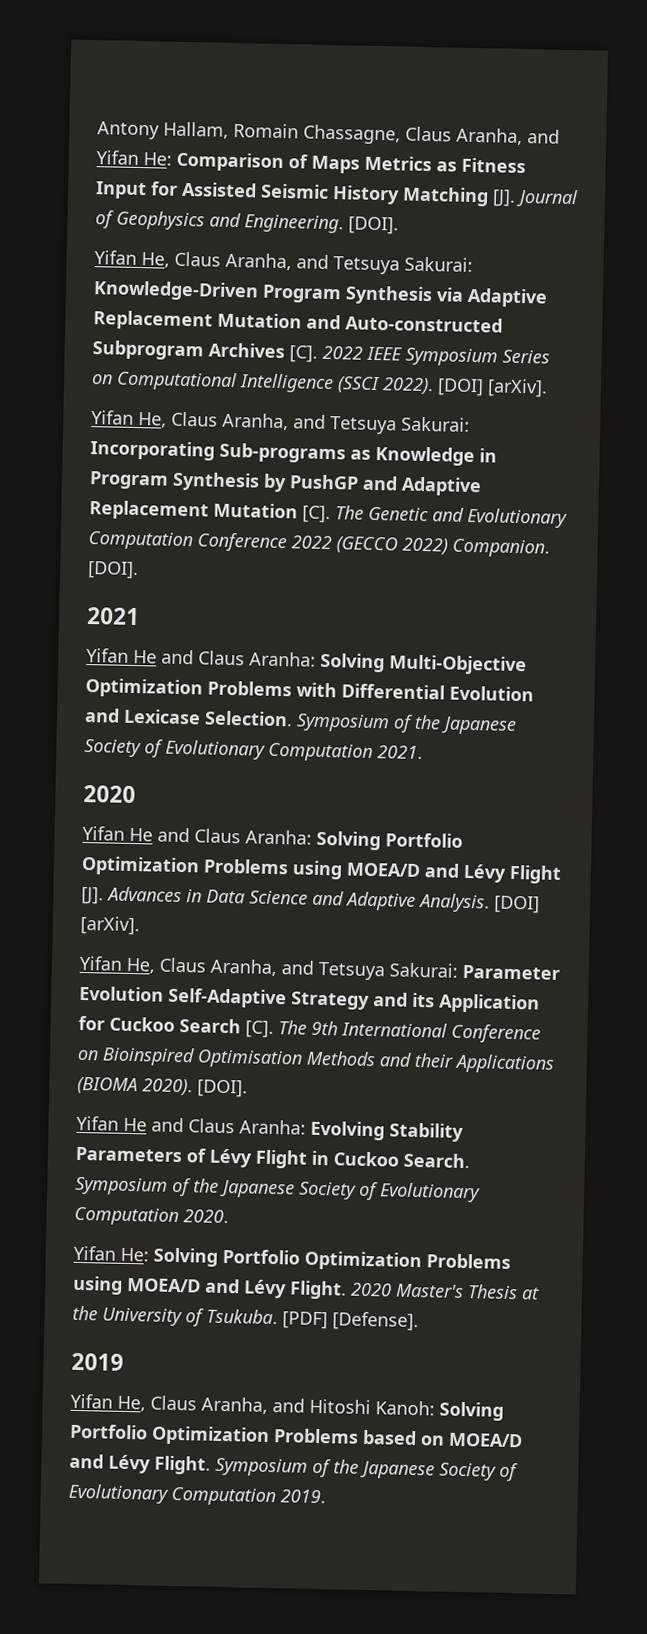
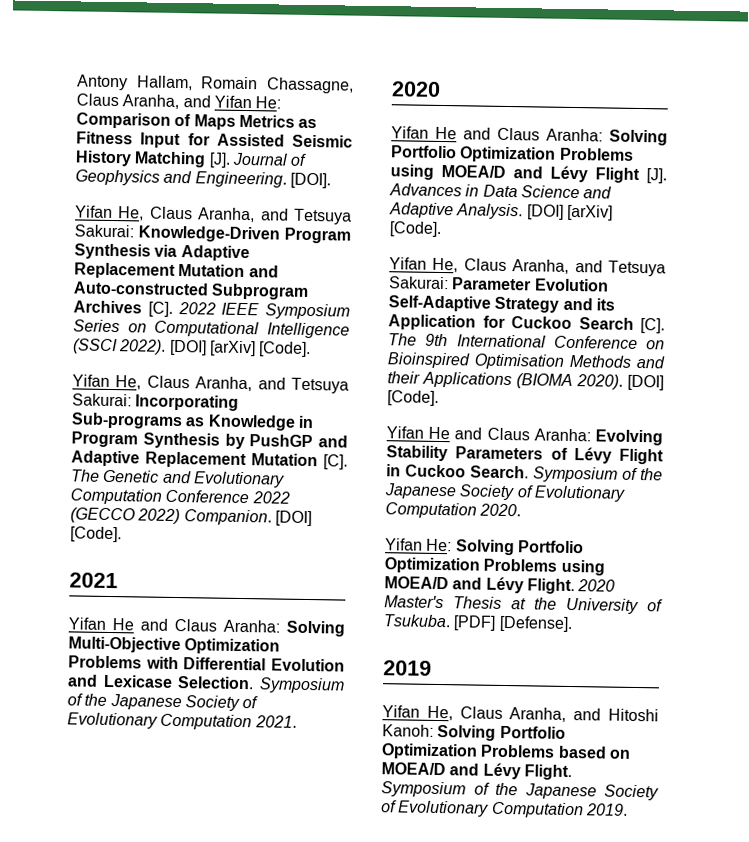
[487,378,548,398] [arXiv]. -> [208,340,312,358] [arXiv] [Code].
[87,561,139,580] [DOI]. -> [274,510,312,527] [70,526,122,543] [DOI] [Code].
[80,915,140,936] [arXiv]. -> [566,204,613,221] [389,221,442,237] [arXiv] [Code].
[197,1079,248,1098] [DOI]. -> [627,374,664,391] [387,390,439,406] [DOI] [Code].

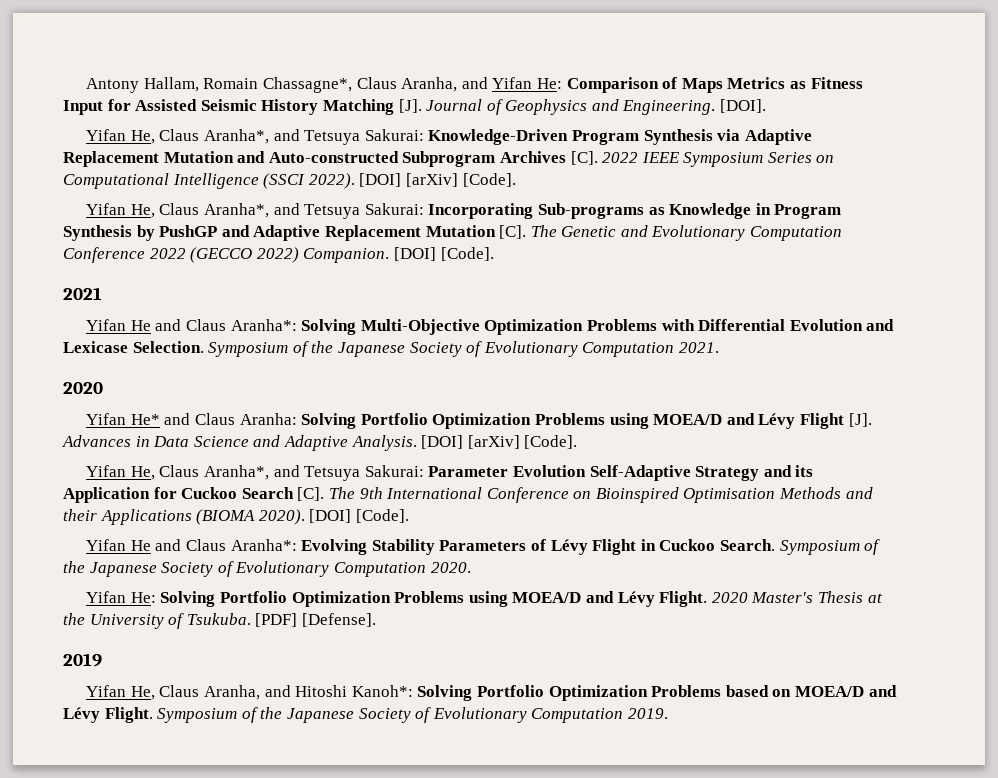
[266,77,354,94] Chassagne, -> [263,77,353,93] Chassagne*,
[198,207,256,223] Aranha, -> [204,129,270,144] Aranha*,
[195,376,253,392] Aranha, -> [204,203,270,218] Aranha*,
[223,619,280,633] Aranha: -> [230,319,297,331] Aranha*:
[435,126,457,140] He -> [130,414,160,425] He*
[512,259,570,274] Aranha, -> [204,465,270,480] Aranha*,
[533,428,591,442] Aranha: -> [230,539,297,551] Aranha*:
[382,724,434,737] Kanoh: -> [351,685,413,697] Kanoh*:

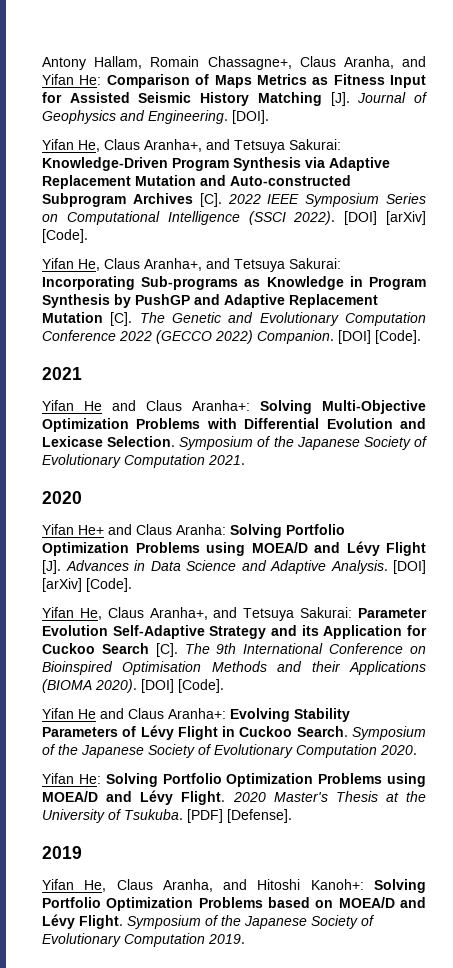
[263,77,353,93] Chassagne*, -> [207,56,292,70] Chassagne+,
[204,129,270,144] Aranha*, -> [144,139,202,152] Aranha+,
[204,203,270,218] Aranha*, -> [144,258,202,271] Aranha+,
[230,319,297,331] Aranha*: -> [192,400,250,411] Aranha+:
[130,414,160,425] He* -> [78,525,104,535] He+
[204,465,270,480] Aranha*, -> [149,607,208,620] Aranha+,
[230,539,297,551] Aranha*: -> [168,708,226,719] Aranha+:
[351,685,413,697] Kanoh*: -> [310,879,364,890] Kanoh+:

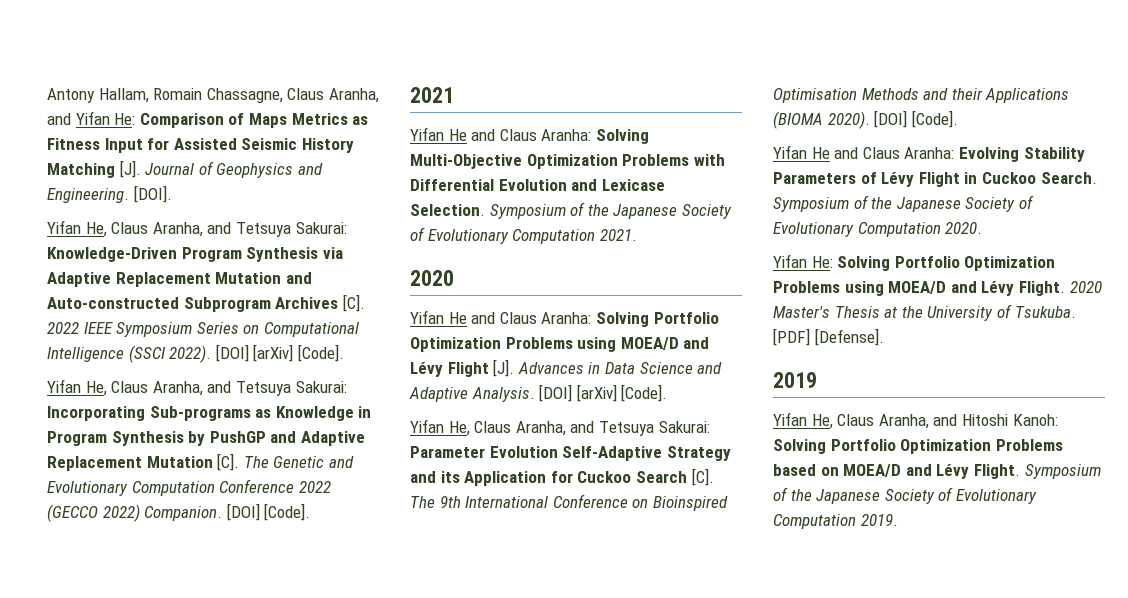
[207,56,292,70] Chassagne+, -> [206,88,283,103] Chassagne,
[144,139,202,152] Aranha+, -> [152,222,203,237] Aranha,
[144,258,202,271] Aranha+, -> [152,381,203,396] Aranha,
[192,400,250,411] Aranha+: -> [541,129,592,141] Aranha:
[78,525,104,535] He+ -> [448,312,467,324] He
[149,607,208,620] Aranha+, -> [515,421,566,436] Aranha,
[168,708,226,719] Aranha+: -> [904,147,955,159] Aranha:
[310,879,364,890] Kanoh+: -> [1012,414,1058,426] Kanoh:

